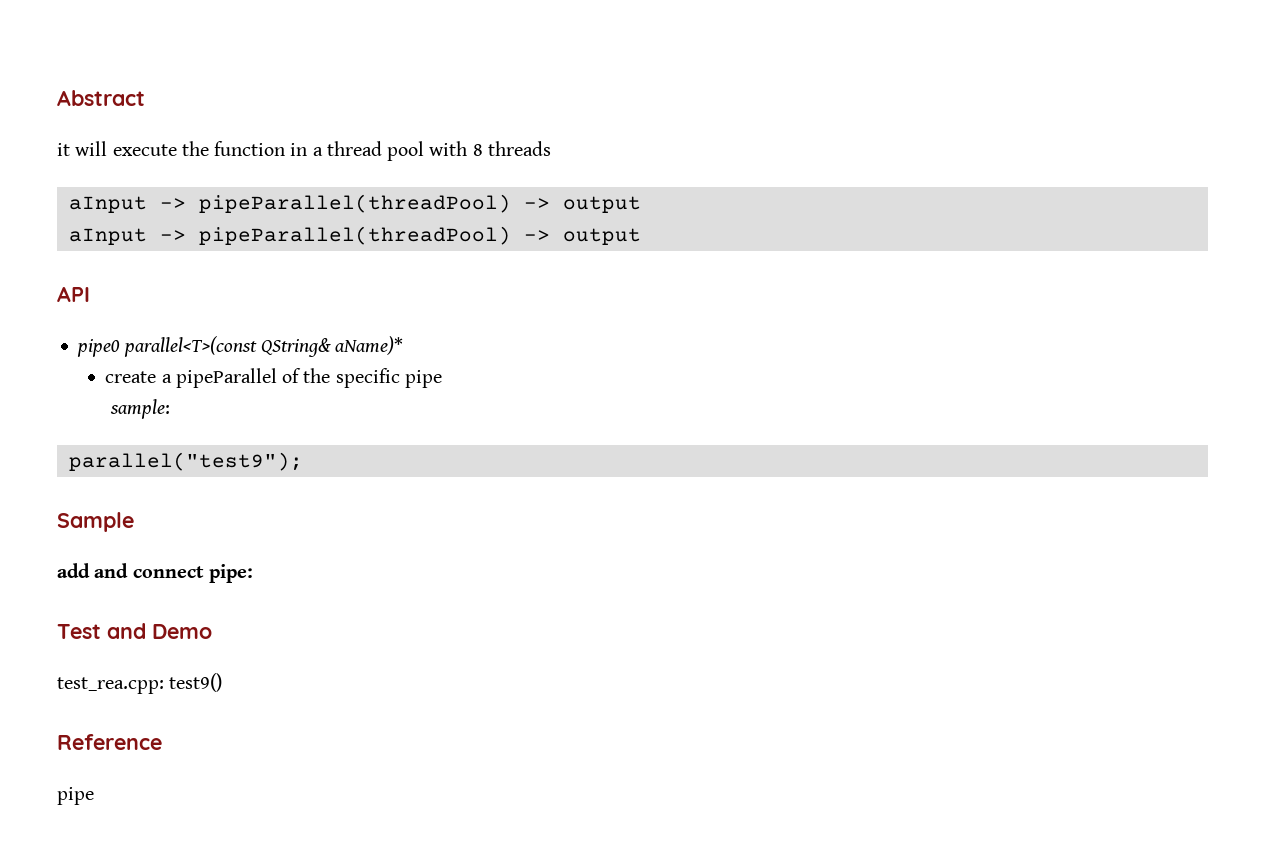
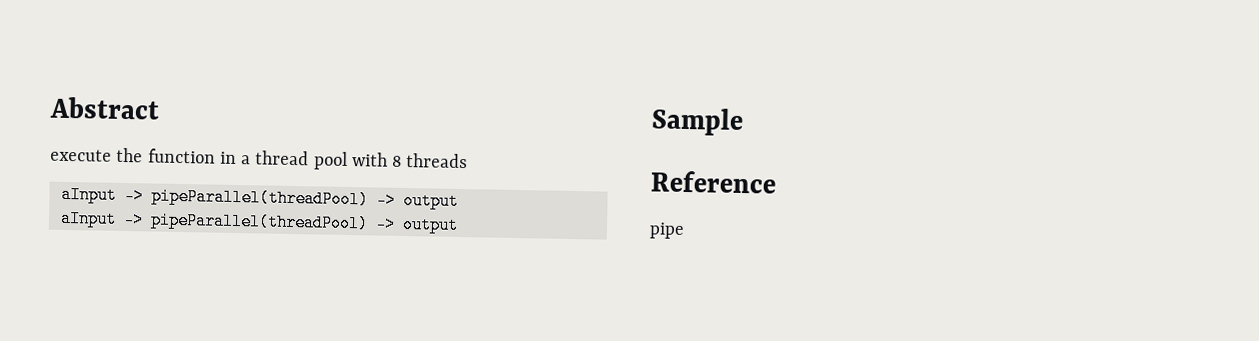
[57,141,108,156] it will -> (160, 108) none
[57,286,90,302] [77,336,404,357] [105,368,442,388] [109,399,170,419] [68,452,303,471] [57,512,134,532] [57,563,253,583] [57,623,212,639] [57,673,223,694] API // pipe0 parallel<T>(const QString& aName)* // create a pipeParallel of the specific pipe // sample: // parallel("test9"); // Sample // add and connect pipe: // Test and Demo // test_rea.cpp: test9() -> [651,107,744,137] Sample

